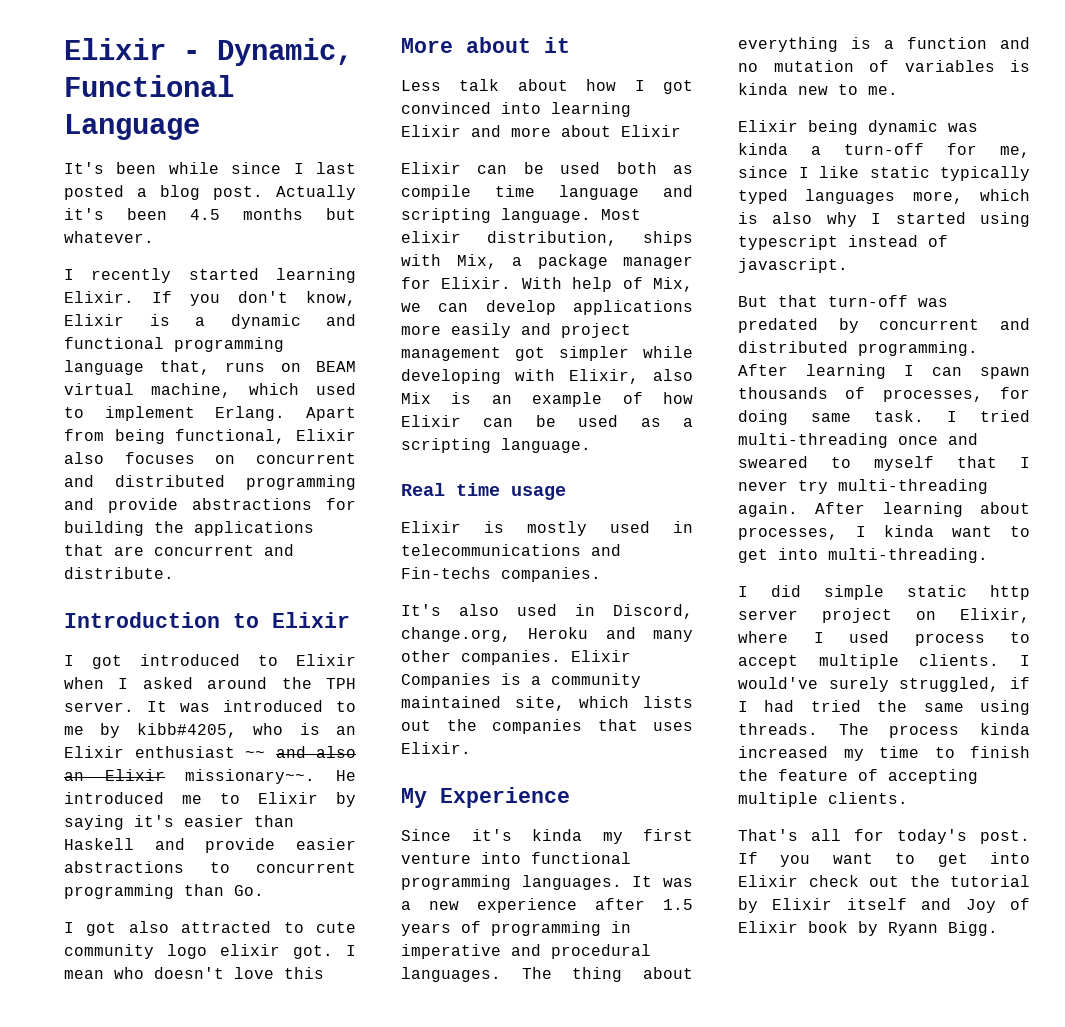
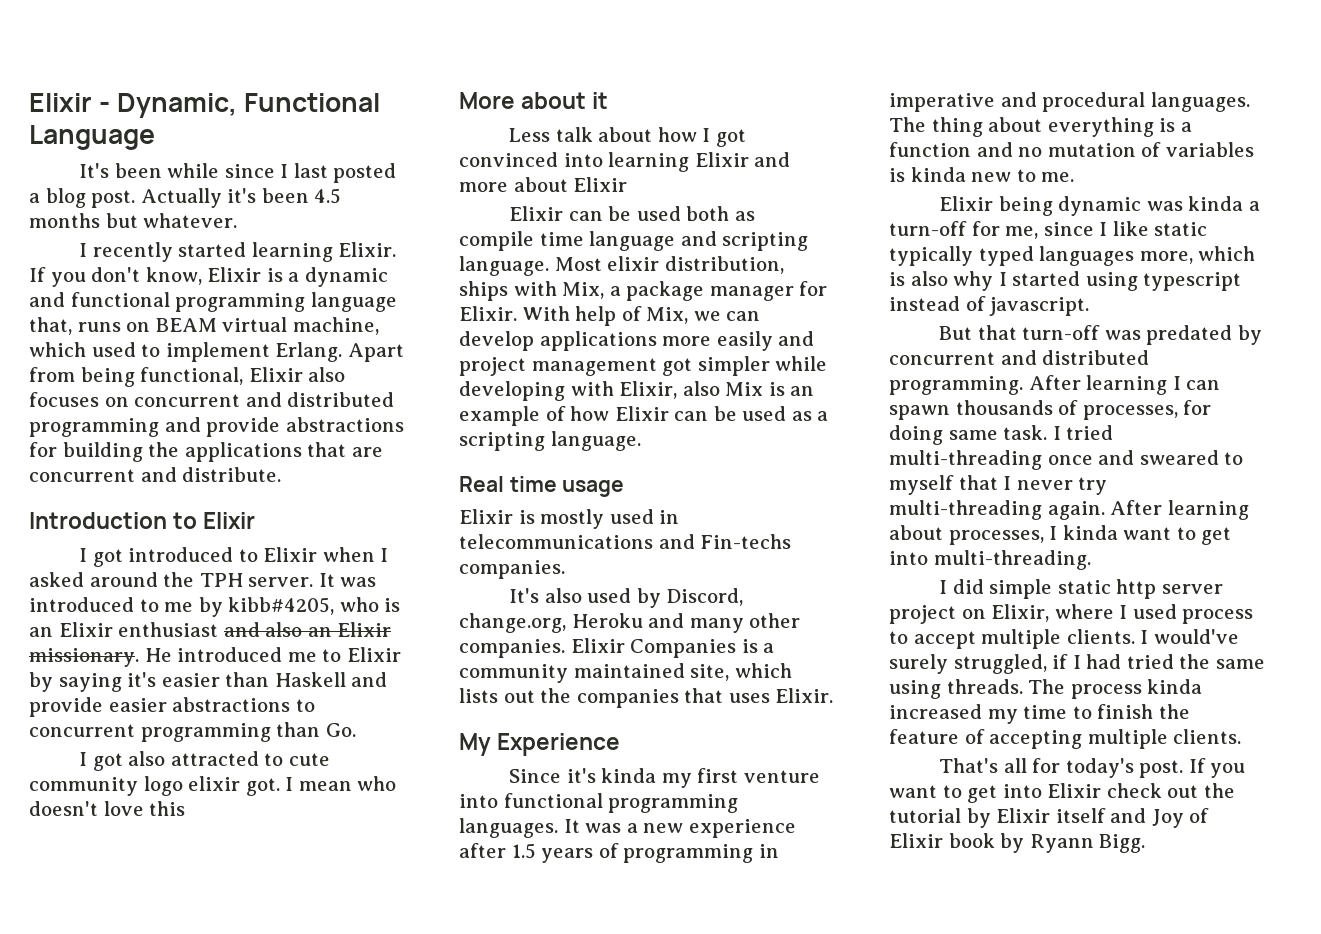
[245,751,265,758] ~~ -> (219, 629) none
[185,769,316,784] missionary~~. -> [29,648,139,667] missionary.
[575,604,595,616] in -> [636,588,661,608] by

